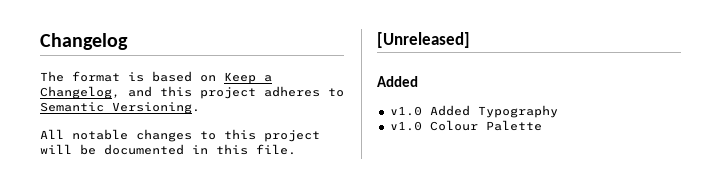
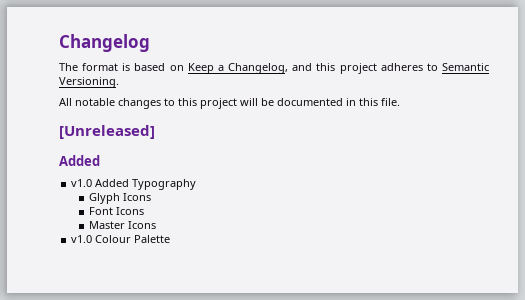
(558, 111) none -> [89,193,152,204] [89,207,145,215] [89,221,157,229] // Glyph Icons // Font Icons // Master Icons

